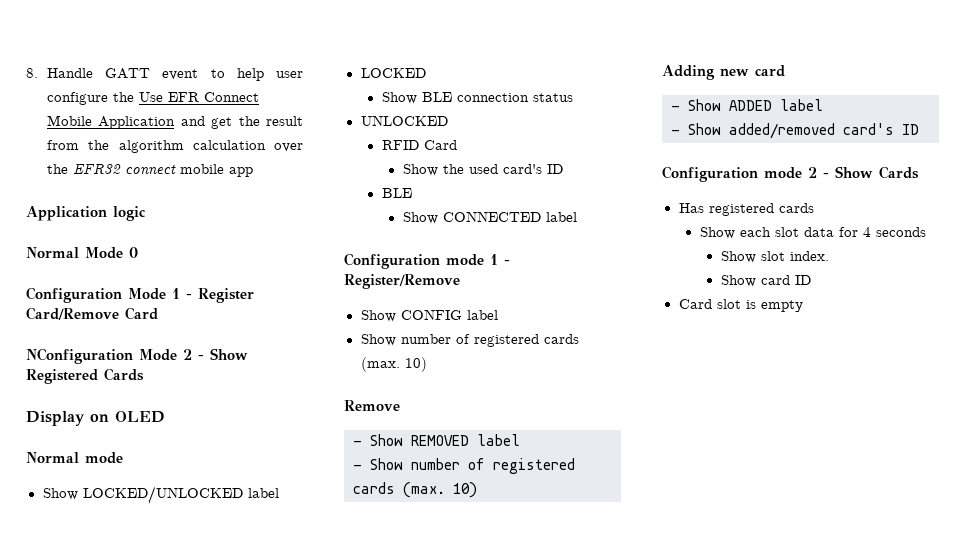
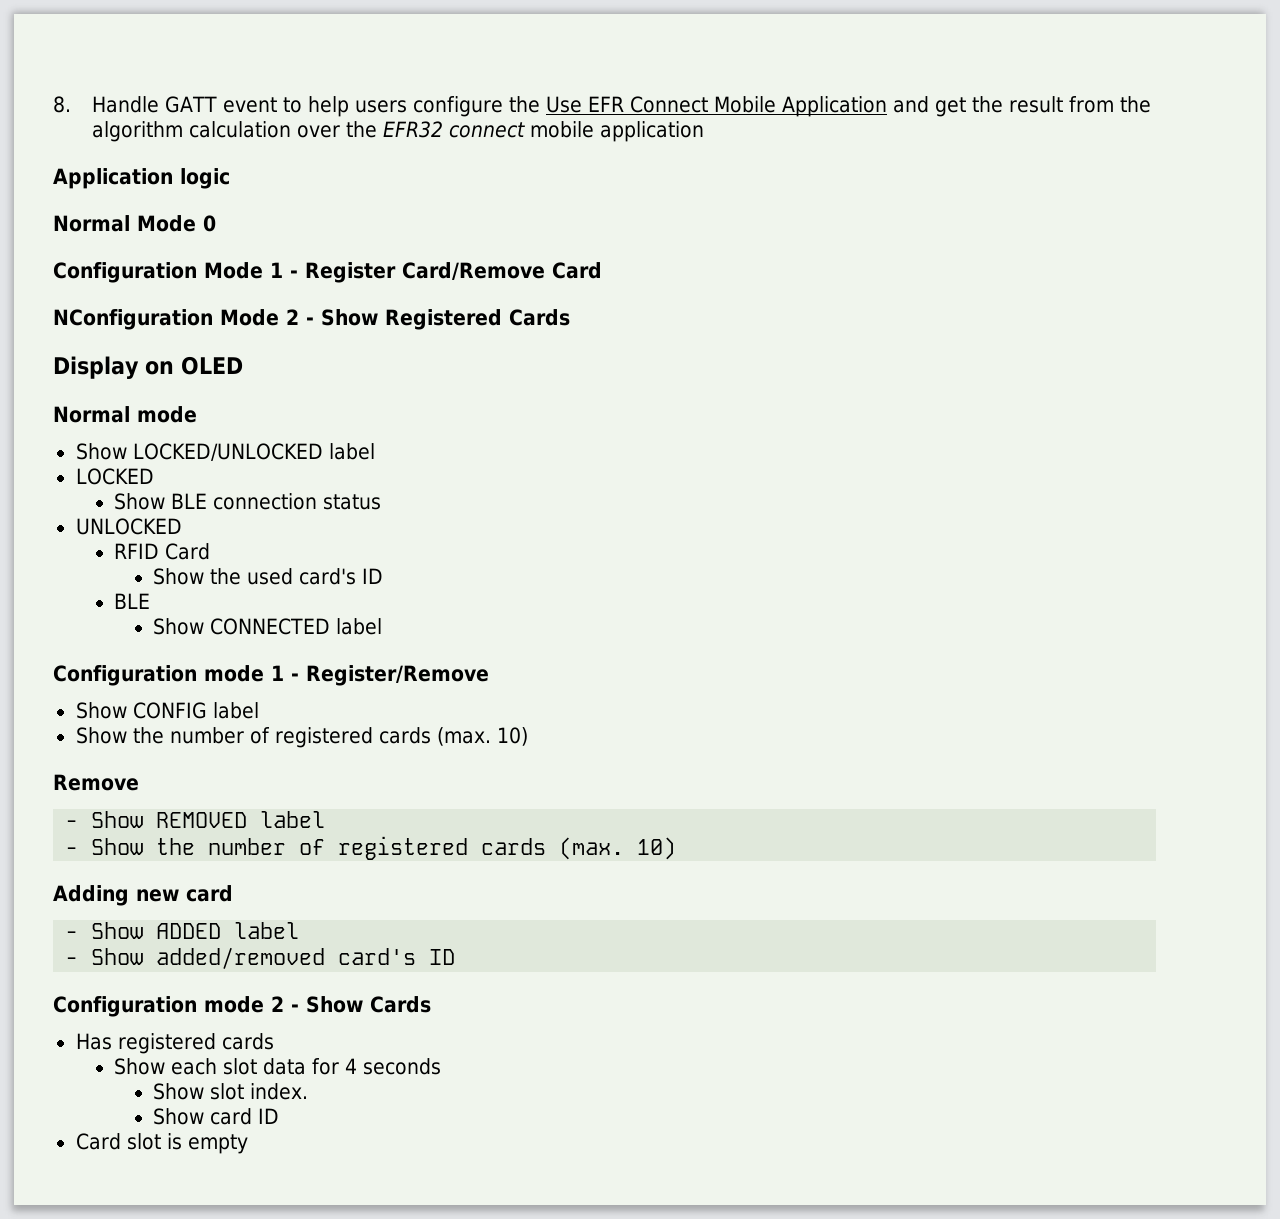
[276,71,303,78] user -> [354,100,407,113] users
[229,167,254,177] app -> [599,121,704,142] application
(396, 340) none -> [132,727,164,744] the
(403, 464) none -> [156,838,196,855] the

